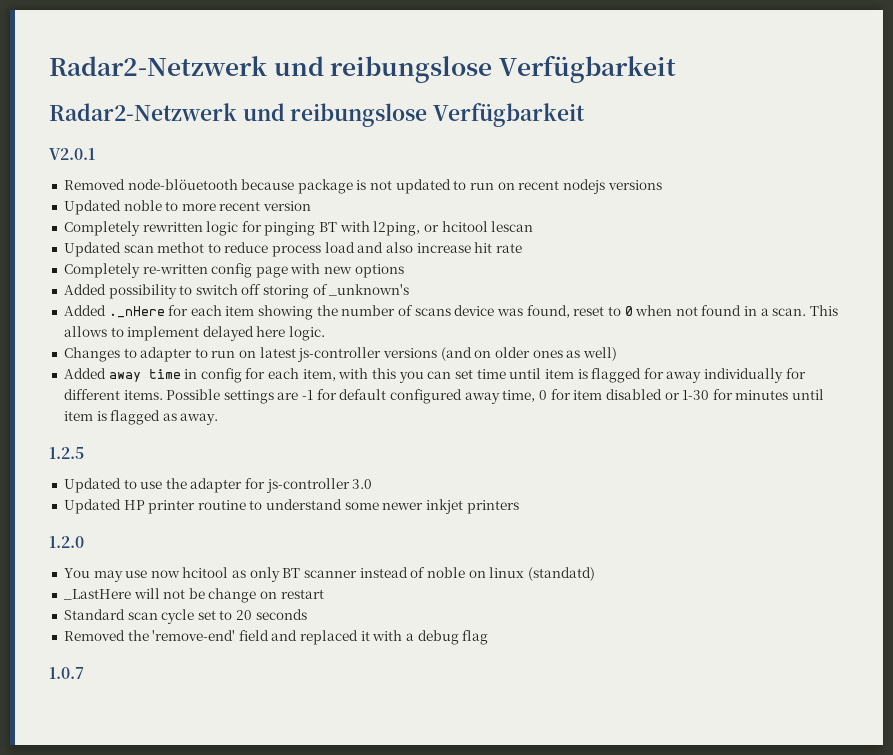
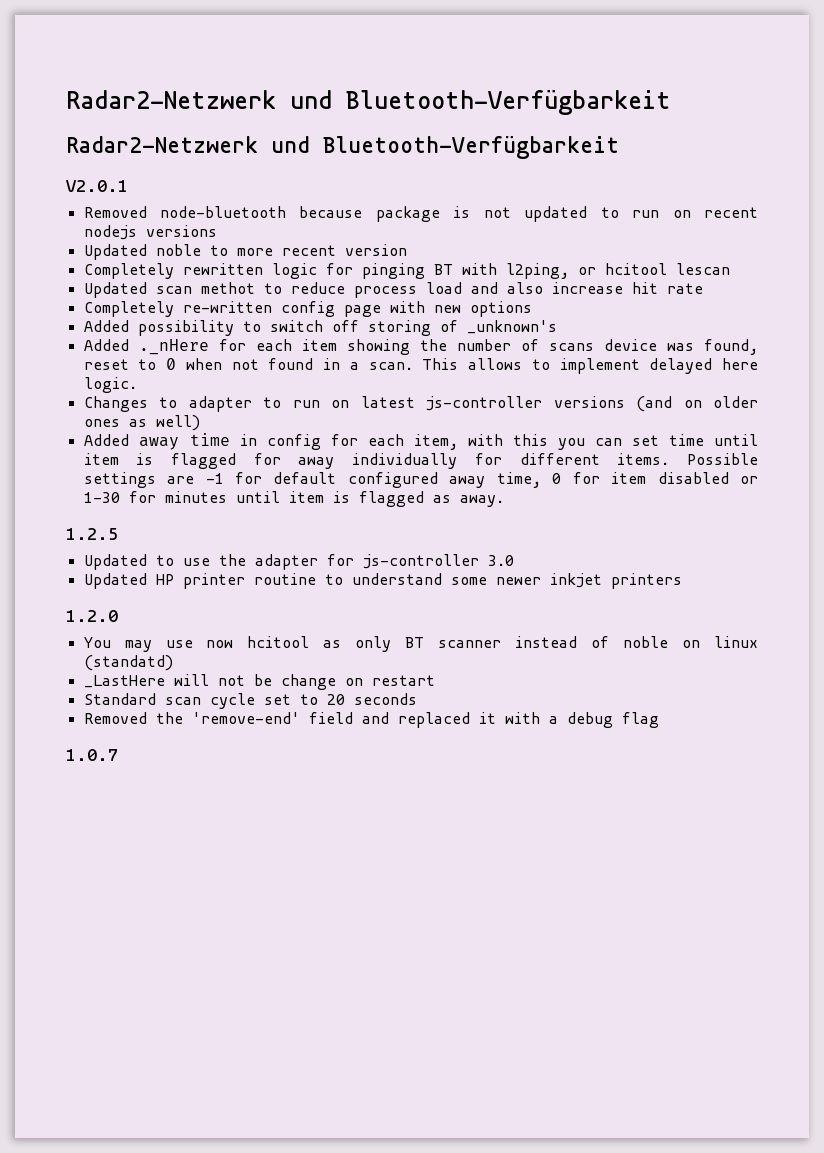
[49,55,676,83] [49,103,586,127] Radar2-Netzwerk und reibungslose Verfügbarkeit // Radar2-Netzwerk und reibungslose Verfügbarkeit -> [66,90,671,115] [66,136,619,159] Radar2-Netzwerk und Bluetooth-Verfügbarkeit // Radar2-Netzwerk und Bluetooth-Verfügbarkeit
[127,179,238,190] node-blöuetooth -> [160,206,287,218] node-bluetooth

